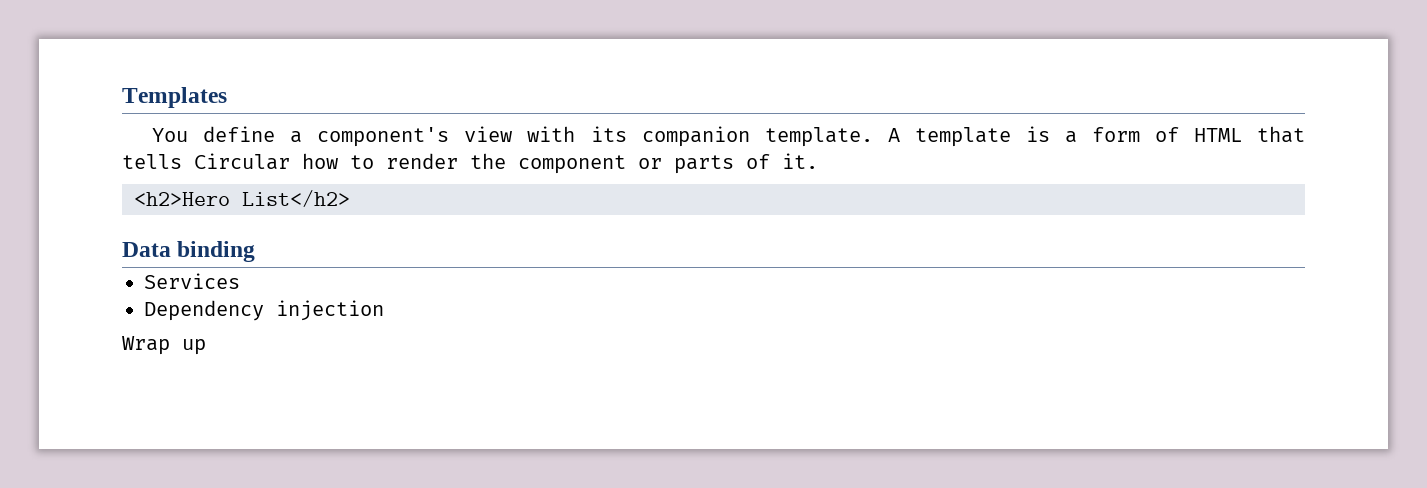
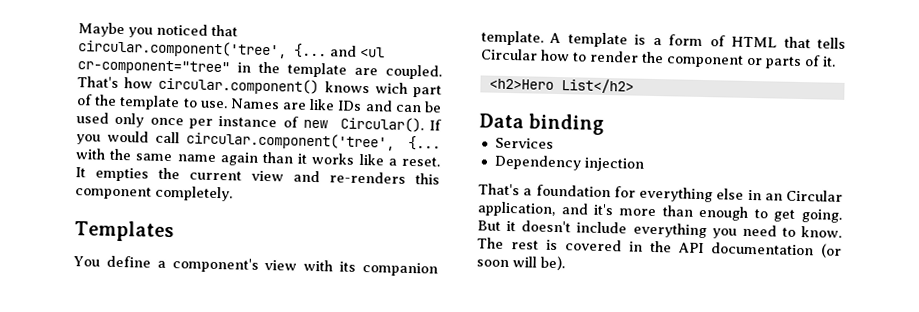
(122, 97) none -> [78,22,238,38] [78,39,385,59] [77,59,442,80] [77,76,442,98] [76,94,443,113] [76,112,442,133] [76,130,441,151] [75,148,440,167] [75,167,440,185] [75,185,233,202] Maybe you noticed that circular.component('tree', {... and <ul cr-component="tree" in the template are coupled. That's how circular.component() knows wich part of the template to use. Names are like IDs and can be used only once per instance of new Circular(). If you would call circular.component('tree', {... with the same name again than it works like a reset. It empties the current view and re-renders this component completely. //
[122,336,206,355] Wrap up -> [478,183,843,203] [477,201,842,223] [477,220,842,239] [477,237,842,258] [476,255,565,271] That's a foundation for everything else in an Circular application, and it's more than enough to get going. But it doesn't include everything you need to know. The rest is covered in the API documentation (or soon will be).

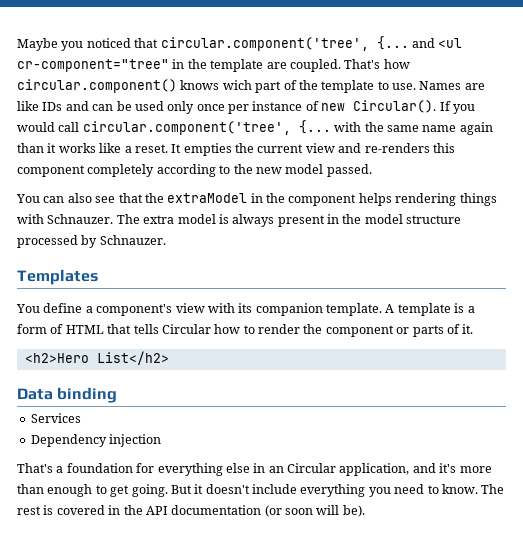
[155,185,233,202] completely. -> [87,164,372,177] [16,193,497,206] [17,214,462,227] [17,235,166,248] completely according to the new model passed. // You can also see that the extraModel in the component helps rendering things with Schnauzer. The extra model is always present in the model structure processed by Schnauzer.

